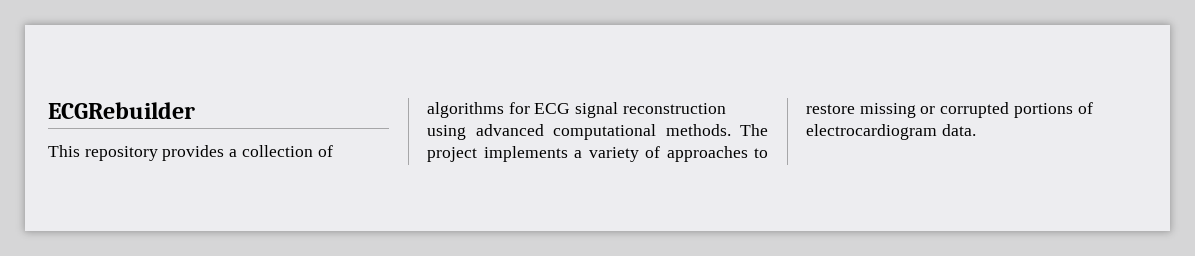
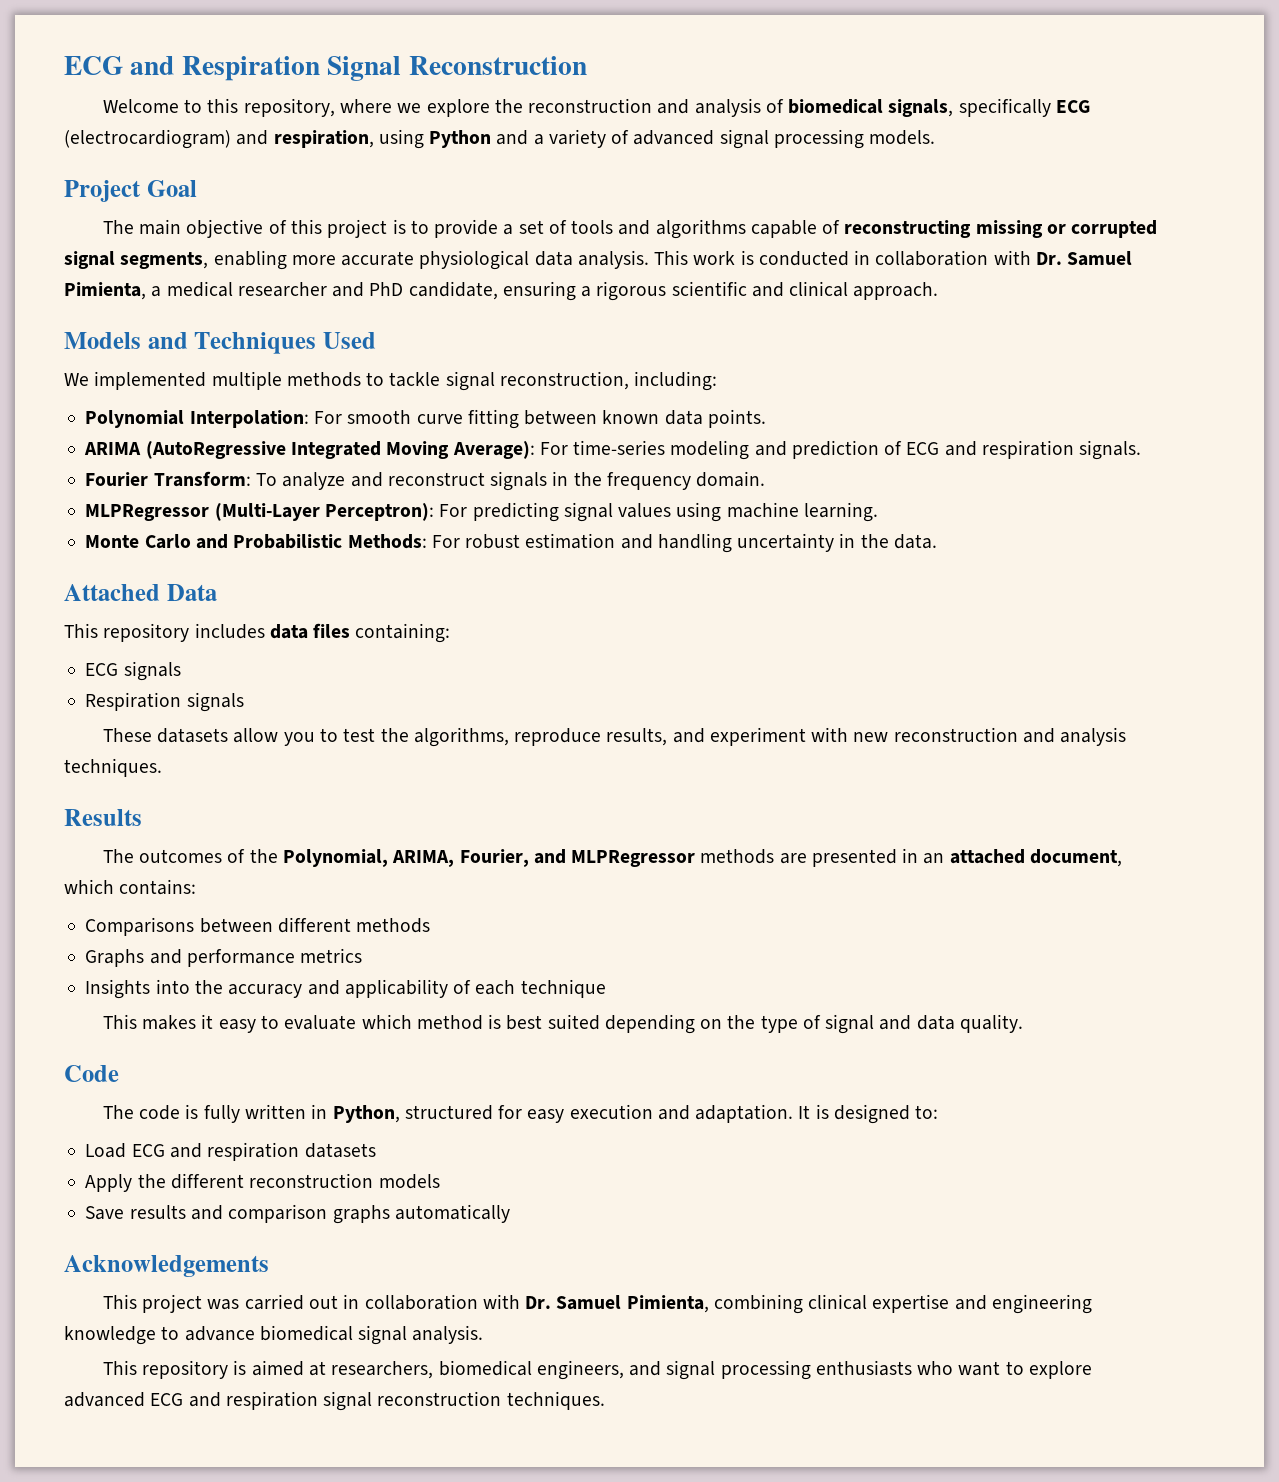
[48,102,195,119] [48,145,333,161] [427,102,726,118] [427,124,768,140] [427,146,768,162] [806,102,1093,118] [806,124,976,140] ECGRebuilder // This repository provides a collection of algorithms for ECG signal reconstruction using advanced computational methods. The project implements a variety of approaches to restore missing or corrupted portions of electrocardiogram data. -> [64,56,587,81] [102,98,1090,117] [64,129,936,149] [64,180,197,202] [102,219,1158,239] [64,250,1133,270] [64,281,939,301] [64,332,376,354] [64,371,718,391] [85,409,766,429] [84,440,1142,460] [85,471,766,491] [85,502,878,522] [85,533,937,553] [64,584,217,601] [64,623,451,643] [85,661,181,681] [85,692,244,712] [102,727,1127,747] [64,758,162,777] [64,809,142,826] [102,848,1122,867] [64,879,197,895] [85,917,431,936] [85,948,363,967] [85,979,606,999] [102,1014,1023,1034] [64,1065,119,1082] [102,1104,939,1124] [85,1142,376,1161] [85,1173,440,1192] [85,1204,510,1224] [64,1255,269,1277] [102,1294,1092,1314] [64,1325,484,1345] [102,1360,1092,1380] [64,1391,605,1411] ECG and Respiration Signal Reconstruction // Welcome to this repository, where we explore the reconstruction and analysis of biomedical signals, specifically ECG (electrocardiogram) and respiration, using Python and a variety of advanced signal processing models. // Project Goal // The main objective of this project is to provide a set of tools and algorithms capable of reconstructing missing or corrupted signal segments, enabling more accurate physiological data analysis. This work is conducted in collaboration with Dr. Samuel Pimienta, a medical researcher and PhD candidate, ensuring a rigorous scientific and clinical approach. // Models and Techniques Used // We implemented multiple methods to tackle signal reconstruction, including: // Polynomial Interpolation: For smooth curve fitting between known data points. // ARIMA (AutoRegressive Integrated Moving Average): For time-series modeling and prediction of ECG and respiration signals. // Fourier Transform: To analyze and reconstruct signals in the frequency domain. // MLPRegressor (Multi-Layer Perceptron): For predicting signal values using machine learning. // Monte Carlo and Probabilistic Methods: For robust estimation and handling uncertainty in the data. // Attached Data // This repository includes data files containing: // ECG signals // Respiration signals // These datasets allow you to test the algorithms, reproduce results, and experiment with new reconstruction and analysis techniques. // Results // The outcomes of the Polynomial, ARIMA, Fourier, and MLPRegressor methods are presented in an attached document, which contains: // Comparisons between different methods // Graphs and performance metrics // Insights into the accuracy and applicability of each technique // This makes it easy to evaluate which method is best suited depending on the type of signal and data quality. // Code // The code is fully written in Python, structured for easy execution and adaptation. It is designed to: // Load ECG and respiration datasets // Apply the different reconstruction models // Save results and comparison graphs automatically // Acknowledgements // This project was carried out in collaboration with Dr. Samuel Pimienta, combining clinical expertise and engineering knowledge to advance biomedical signal analysis. // This repository is aimed at researchers, biomedical engineers, and signal processing enthusiasts who want to explore advanced ECG and respiration signal reconstruction techniques.

